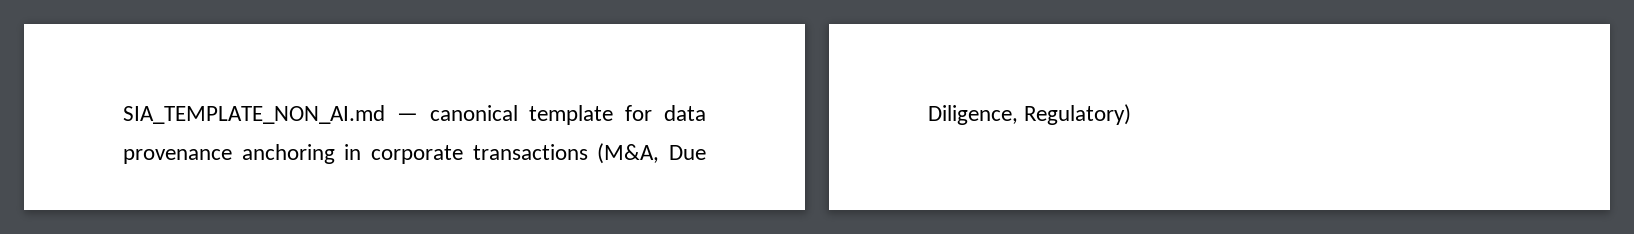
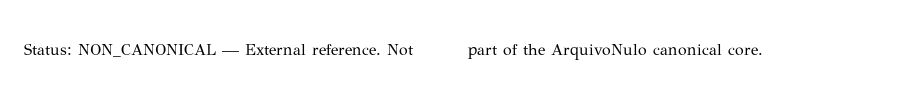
[123,105,706,125] [123,143,706,164] [928,104,1132,125] SIA_TEMPLATE_NON_AI.md — canonical template for data provenance anchoring in corporate transactions (M&A, Due Diligence, Regulatory) -> [24,43,763,60] Status: NON_CANONICAL — External reference. Not part of the ArquivoNulo canonical core.

